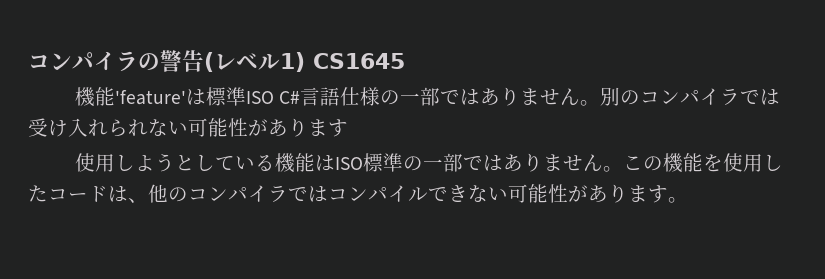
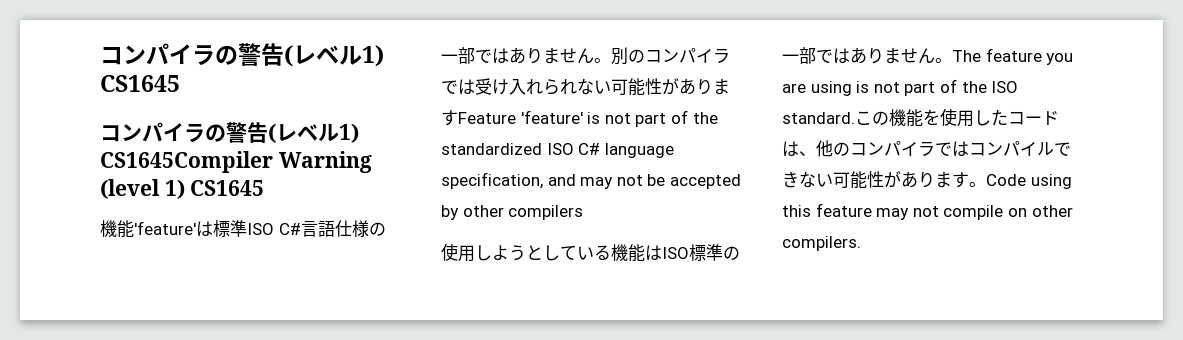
(405, 61) none -> [100,122,359,143] [100,151,372,173] [100,179,265,199] // コンパイラの警告(レベル1) CS1645Compiler Warning (level 1) CS1645
(348, 128) none -> [458,110,718,127] [441,143,674,158] [441,172,741,189] [441,205,584,220] Feature 'feature' is not part of the standardized ISO C# language specification, and may not be accepted by other compilers
(623, 169) none -> [952,48,1074,65] [782,79,1019,96] [782,112,855,124] The feature you are using is not part of the ISO standard.
(688, 200) none -> [986,174,1072,189] [782,203,1073,220] [782,236,861,251] Code using this feature may not compile on other compilers.

